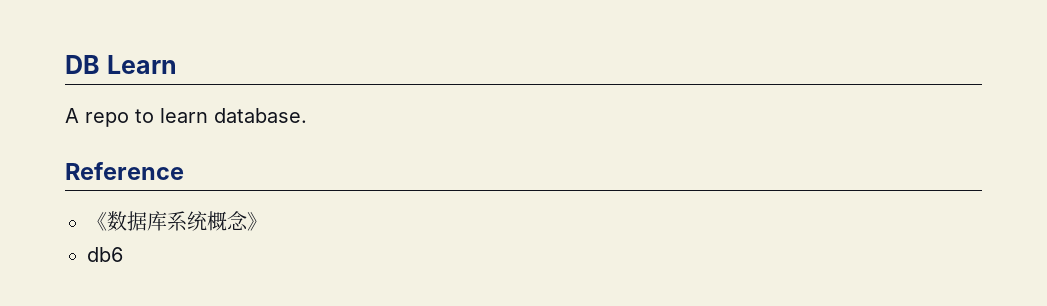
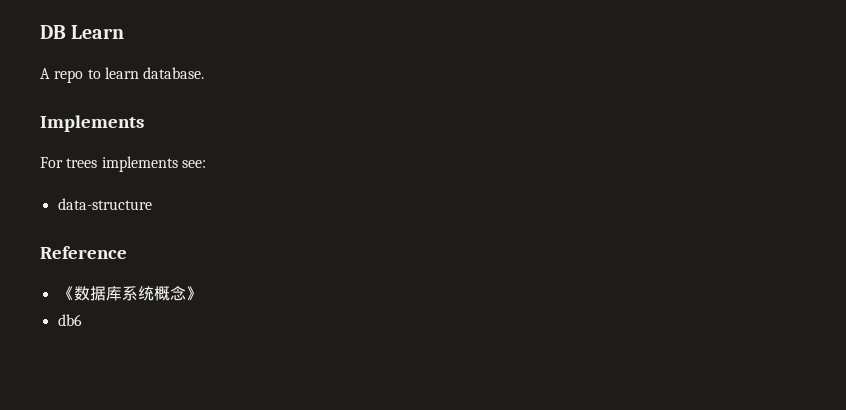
(307, 115) none -> [40,115,144,132] [40,156,206,172] [57,198,152,210] // Implements // For trees implements see: // data-structure

